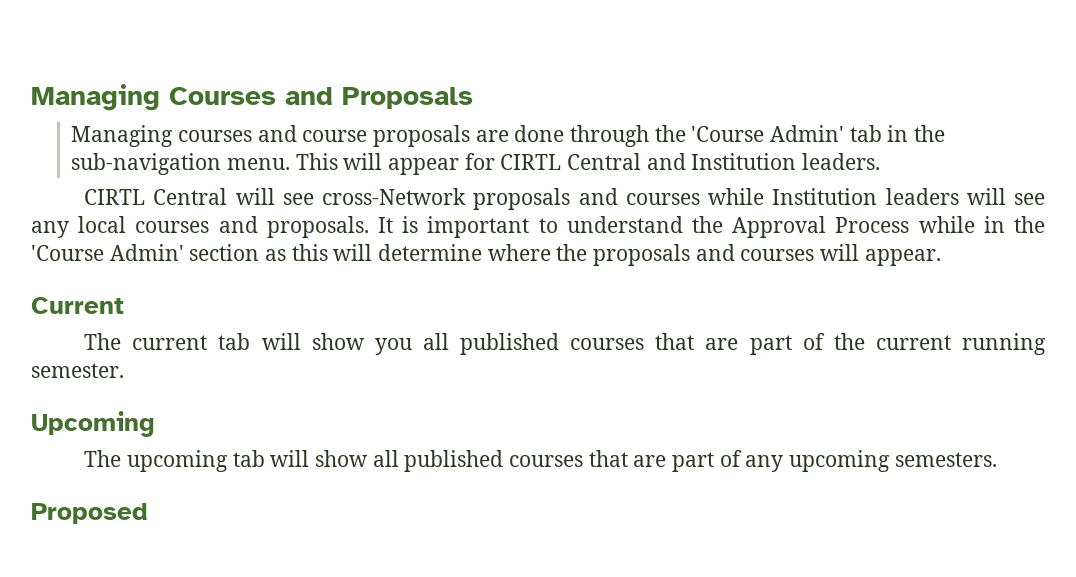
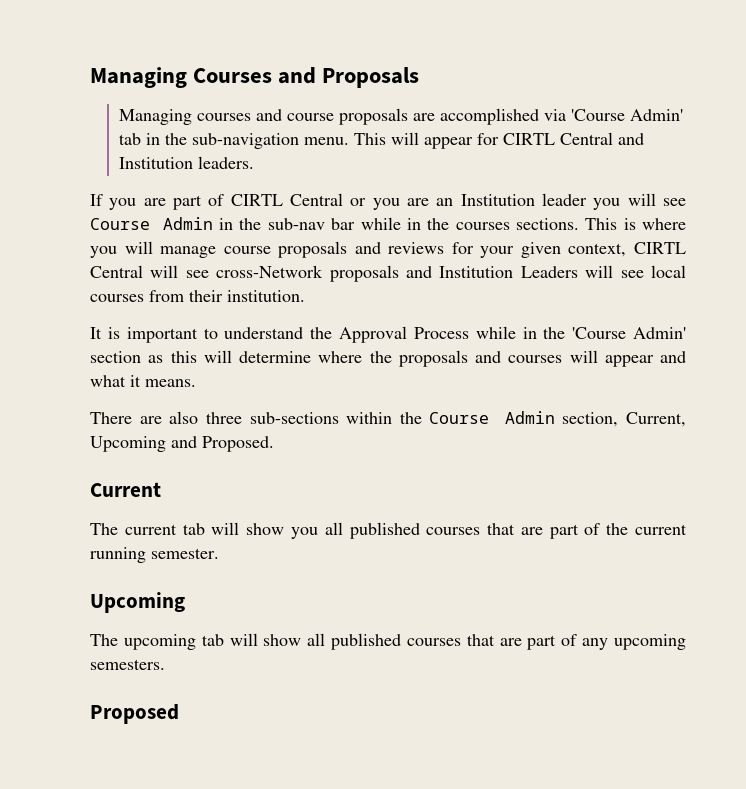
[514,125,686,147] done through the -> [440,108,567,125] accomplished via
(880, 161) none -> [90,193,686,210] [90,217,686,230] [90,241,627,258] If you are part of CIRTL Central or you are an Institution leader you will see Course Admin in the sub-nav bar while in the courses sections. This is where you will manage course proposals and reviews for your given context,
[625,188,1046,205] [31,221,69,238] courses while Institution leaders will see any -> [439,265,644,278] Institution Leaders will see
[218,216,369,238] and proposals. -> [149,290,305,302] from their institution. //
[864,249,941,266] appear. -> [604,351,686,367] [90,375,196,387] [90,411,686,427] [90,436,274,452] appear and what it means. // There are also three sub-sections within the Course Admin section, Current, Upcoming and Proposed.

